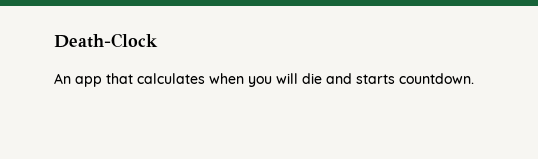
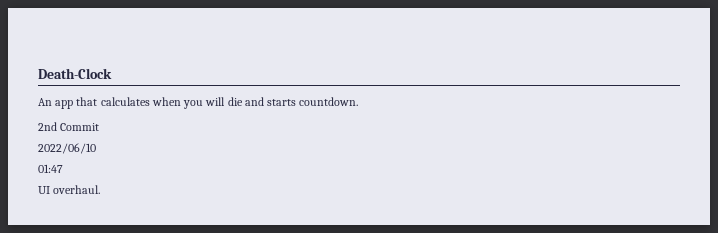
(474, 78) none -> [38,122,100,131] [38,143,96,154] [38,164,63,173] [38,185,101,194] // 2nd Commit // 2022/06/10 // 01:47 // UI overhaul.

